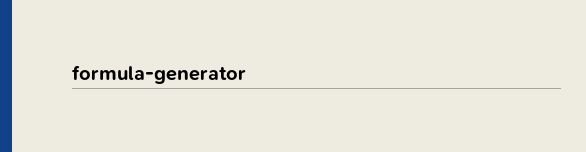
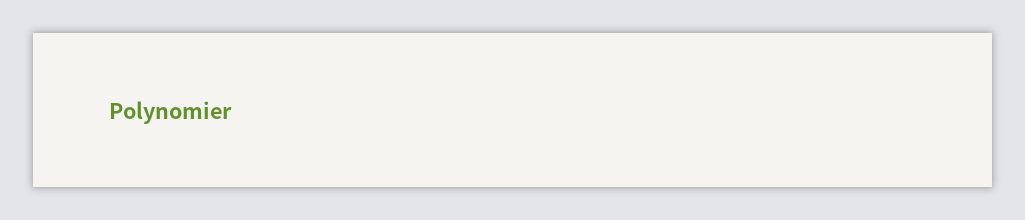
[72,65,246,84] formula-generator -> [109,101,232,124] Polynomier

